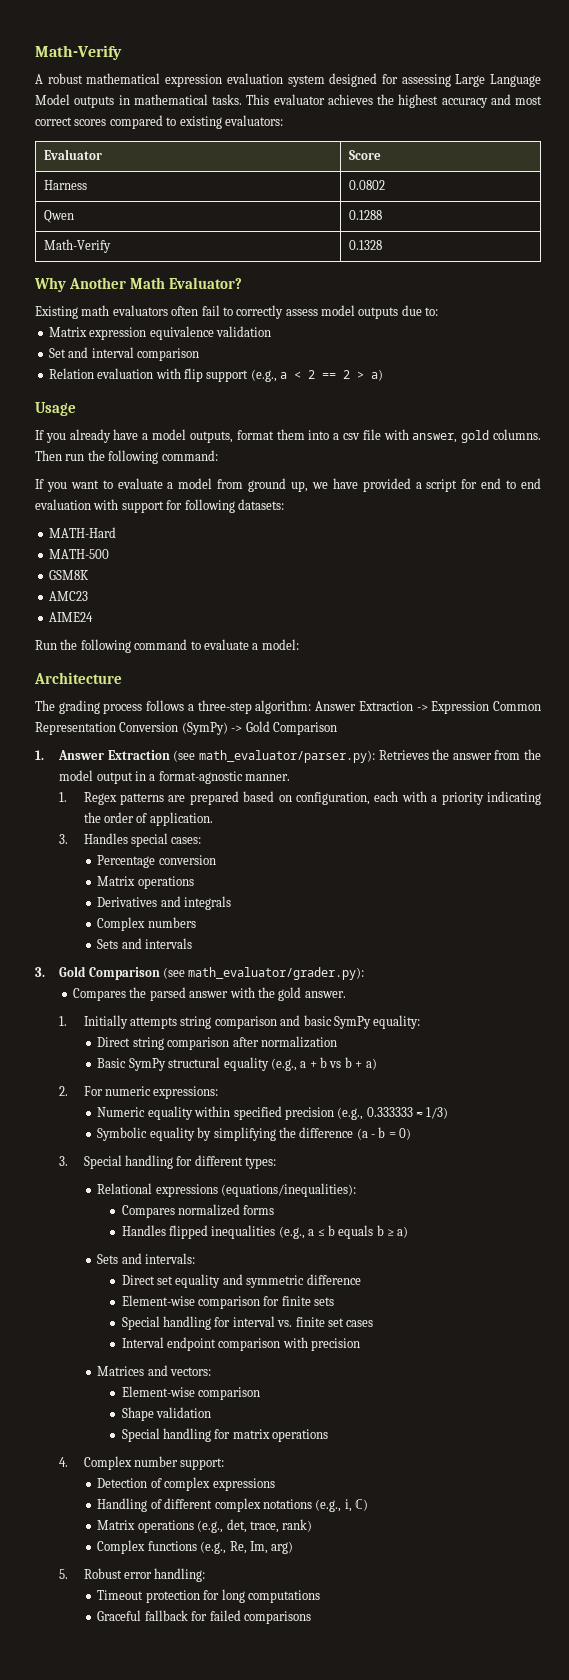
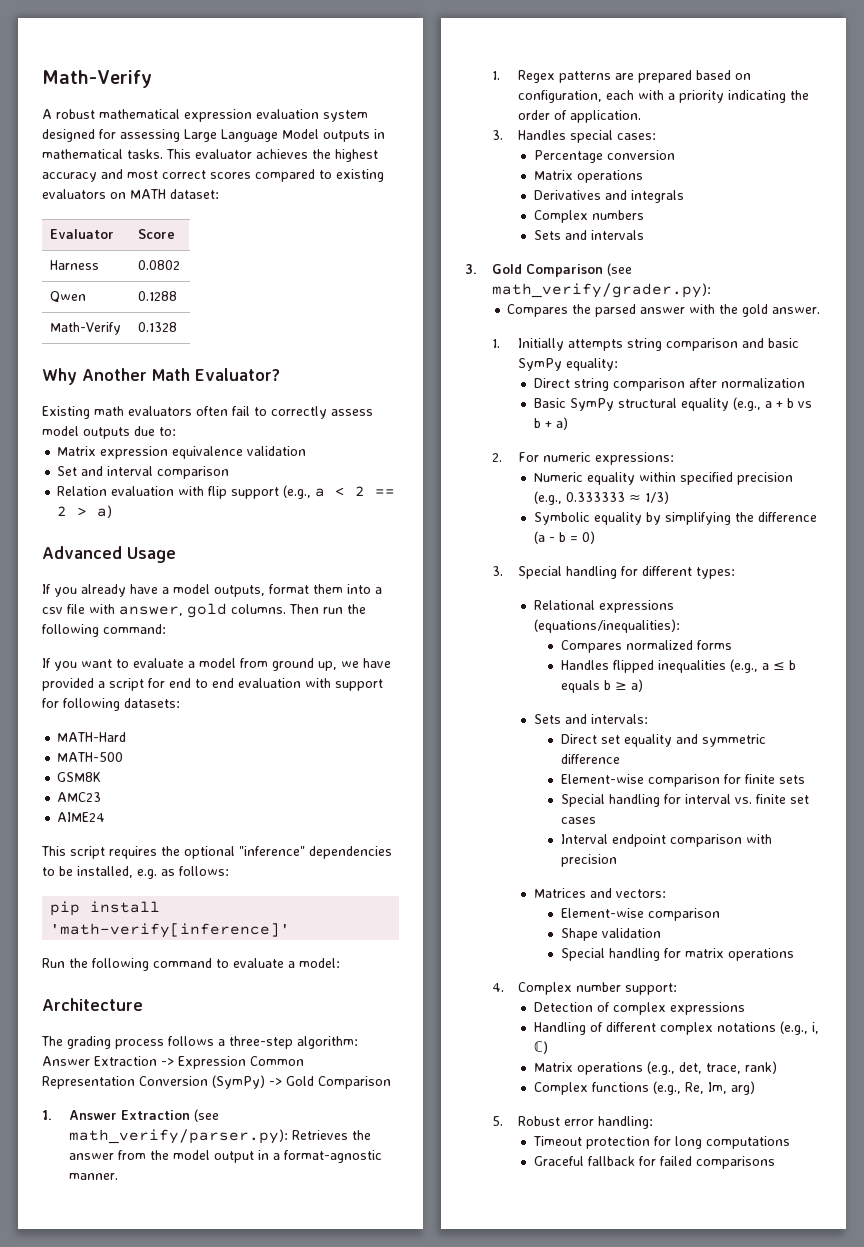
[224,115,283,126] evaluators: -> [42,189,219,199] evaluators on MATH dataset:
(383, 375) none -> [42,546,122,559] Advanced
(93, 617) none -> [41,846,392,859] [42,866,229,879] [50,901,161,916] [50,923,291,938] // This script requires the optional "inference" dependencies to be installed, e.g. as follows: // pip install 'math-verify[inference]'
[199,750,376,763] math_evaluator/parser.py): -> [68,1129,288,1144] math_verify/parser.py):
[188,967,365,980] math_evaluator/grader.py): -> [491,283,711,298] math_verify/grader.py):

